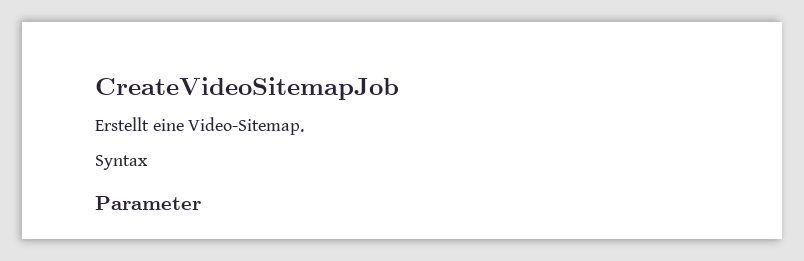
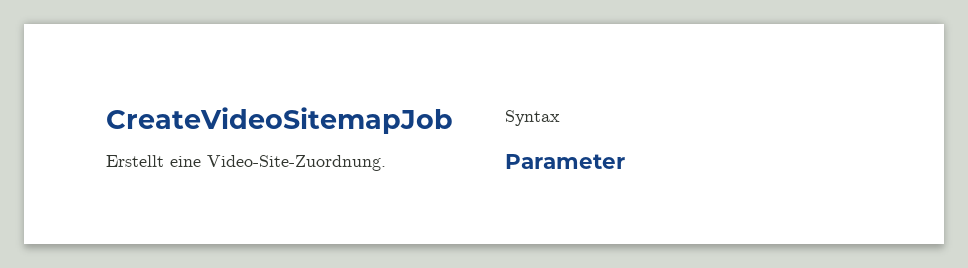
[188,117,305,135] Video-Sitemap. -> [207,155,386,171] Video-Site-Zuordnung.

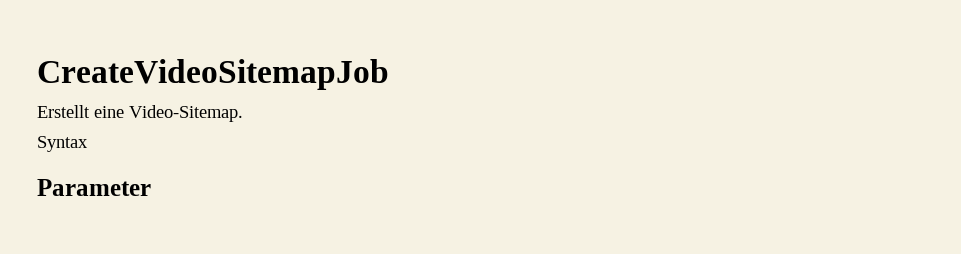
[207,155,386,171] Video-Site-Zuordnung. -> [129,105,243,122] Video-Sitemap.

